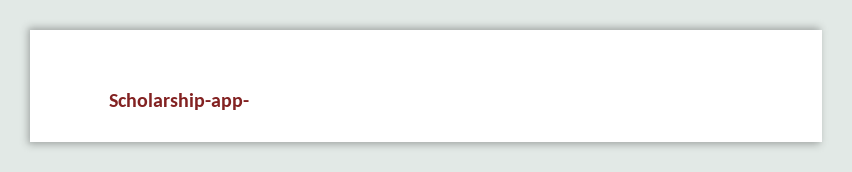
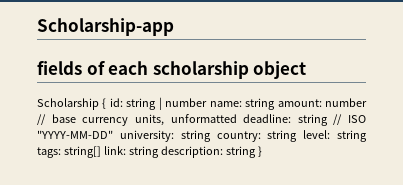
[109,93,249,110] Scholarship-app- -> [37,18,174,36] [37,61,307,79] [37,97,368,110] [37,114,366,126] [37,130,367,142] [37,146,262,158] Scholarship-app // fields of each scholarship object // Scholarship { id: string | number name: string amount: number // base currency units, unformatted deadline: string // ISO "YYYY-MM-DD" university: string country: string level: string tags: string[] link: string description: string }

